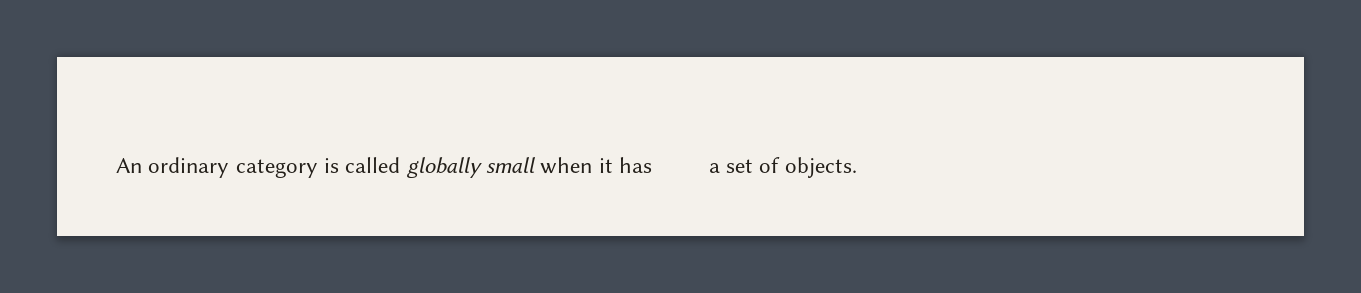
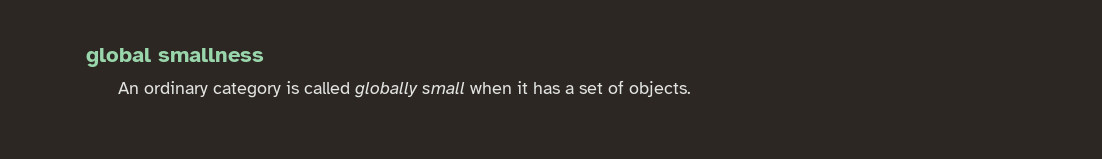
(116, 165) none -> [86,48,264,67] global smallness //

